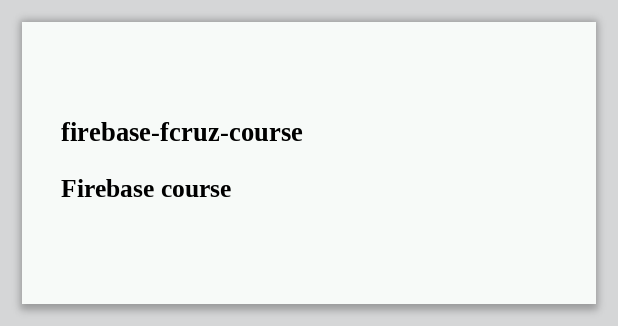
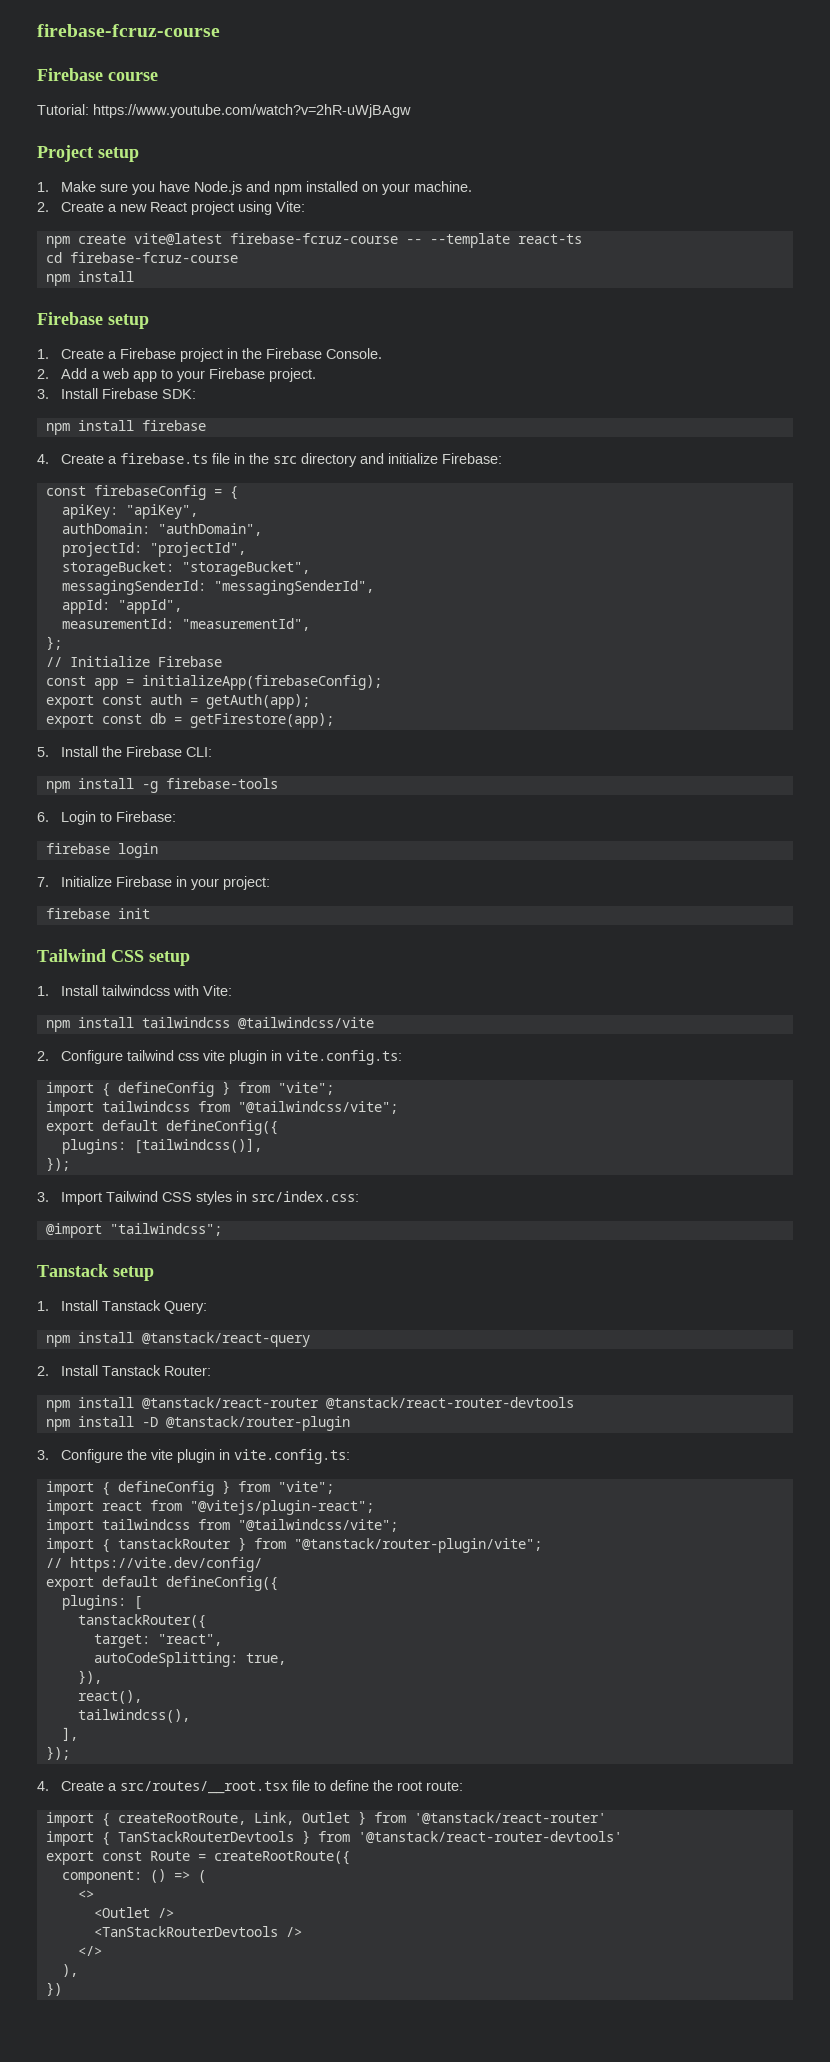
(231, 191) none -> [37,104,411,118] [37,145,139,162] [37,181,473,195] [37,201,306,215] [45,233,582,248] [45,252,238,263] [45,271,134,286] [37,312,149,329] [37,348,383,362] [37,368,317,382] [37,388,197,399] [45,420,206,435] [37,453,503,467] [45,485,238,500] [61,504,198,519] [61,523,262,536] [61,542,246,557] [61,561,310,576] [61,580,374,595] [61,599,182,614] [61,618,310,631] [45,636,62,650] [45,656,222,667] [45,675,382,690] [45,694,310,709] [45,713,334,728] [37,746,213,757] [45,778,278,793] [37,811,177,825] [45,843,158,858] [37,876,271,890] [45,908,150,919] [37,949,190,966] [37,985,233,996] [45,1017,374,1032] [37,1050,403,1065] [45,1081,334,1097] [45,1101,398,1116] [45,1120,278,1135] [61,1138,262,1154] [45,1157,70,1171] [37,1191,360,1205] [45,1223,222,1238] [37,1264,154,1281] [37,1300,208,1314] [45,1332,310,1347] [37,1365,212,1376] [45,1397,574,1412] [45,1416,350,1431] [37,1449,351,1464] [45,1480,334,1496] [45,1500,374,1515] [45,1519,398,1534] [45,1537,542,1553] [45,1557,262,1572] [45,1576,278,1591] [61,1595,142,1610] [77,1614,206,1629] [93,1634,222,1648] [93,1652,286,1667] [77,1670,102,1684] [77,1690,142,1704] [77,1709,190,1723] [61,1727,78,1741] [45,1746,70,1760] [37,1780,464,1794] [45,1811,606,1827] [45,1830,622,1846] [45,1851,350,1865] [61,1869,206,1884] [77,1890,94,1899] [93,1907,174,1918] [93,1926,302,1937] [77,1946,102,1956] [61,1964,78,1977] [45,1982,62,1996] // Tutorial: https://www.youtube.com/watch?v=2hR-uWjBAgw // Project setup // 1. Make sure you have Node.js and npm installed on your machine. // 2. Create a new React project using Vite: // npm create vite@latest firebase-fcruz-course -- --template react-ts // cd firebase-fcruz-course // npm install // Firebase setup // 1. Create a Firebase project in the Firebase Console. // 2. Add a web app to your Firebase project. // 3. Install Firebase SDK: // npm install firebase // 4. Create a firebase.ts file in the src directory and initialize Firebase: // const firebaseConfig = { // apiKey: "apiKey", // authDomain: "authDomain", // projectId: "projectId", // storageBucket: "storageBucket", // messagingSenderId: "messagingSenderId", // appId: "appId", // measurementId: "measurementId", // }; // // Initialize Firebase // const app = initializeApp(firebaseConfig); // export const auth = getAuth(app); // export const db = getFirestore(app); // 5. Install the Firebase CLI: // npm install -g firebase-tools // 6. Login to Firebase: // firebase login // 7. Initialize Firebase in your project: // firebase init // Tailwind CSS setup // 1. Install tailwindcss with Vite: // npm install tailwindcss @tailwindcss/vite // 2. Configure tailwind css vite plugin in vite.config.ts: // import { defineConfig } from "vite"; // import tailwindcss from "@tailwindcss/vite"; // export default defineConfig({ // plugins: [tailwindcss()], // }); // 3. Import Tailwind CSS styles in src/index.css: // @import "tailwindcss"; // Tanstack setup // 1. Install Tanstack Query: // npm install @tanstack/react-query // 2. Install Tanstack Router: // npm install @tanstack/react-router @tanstack/react-router-devtools // npm install -D @tanstack/router-plugin // 3. Configure the vite plugin in vite.config.ts: // import { defineConfig } from "vite"; // import react from "@vitejs/plugin-react"; // import tailwindcss from "@tailwindcss/vite"; // import { tanstackRouter } from "@tanstack/router-plugin/vite"; // // https://vite.dev/config/ // export default defineConfig({ // plugins: [ // tanstackRouter({ // target: "react", // autoCodeSplitting: true, // }), // react(), // tailwindcss(), // ], // }); // 4. Create a src/routes/__root.tsx file to define the root route: // import { createRootRoute, Link, Outlet } from '@tanstack/react-router' // import { TanStackRouterDevtools } from '@tanstack/react-router-devtools' // export const Route = createRootRoute({ // component: () => ( // <> // <Outlet /> // <TanStackRouterDevtools /> // </> // ), // })

